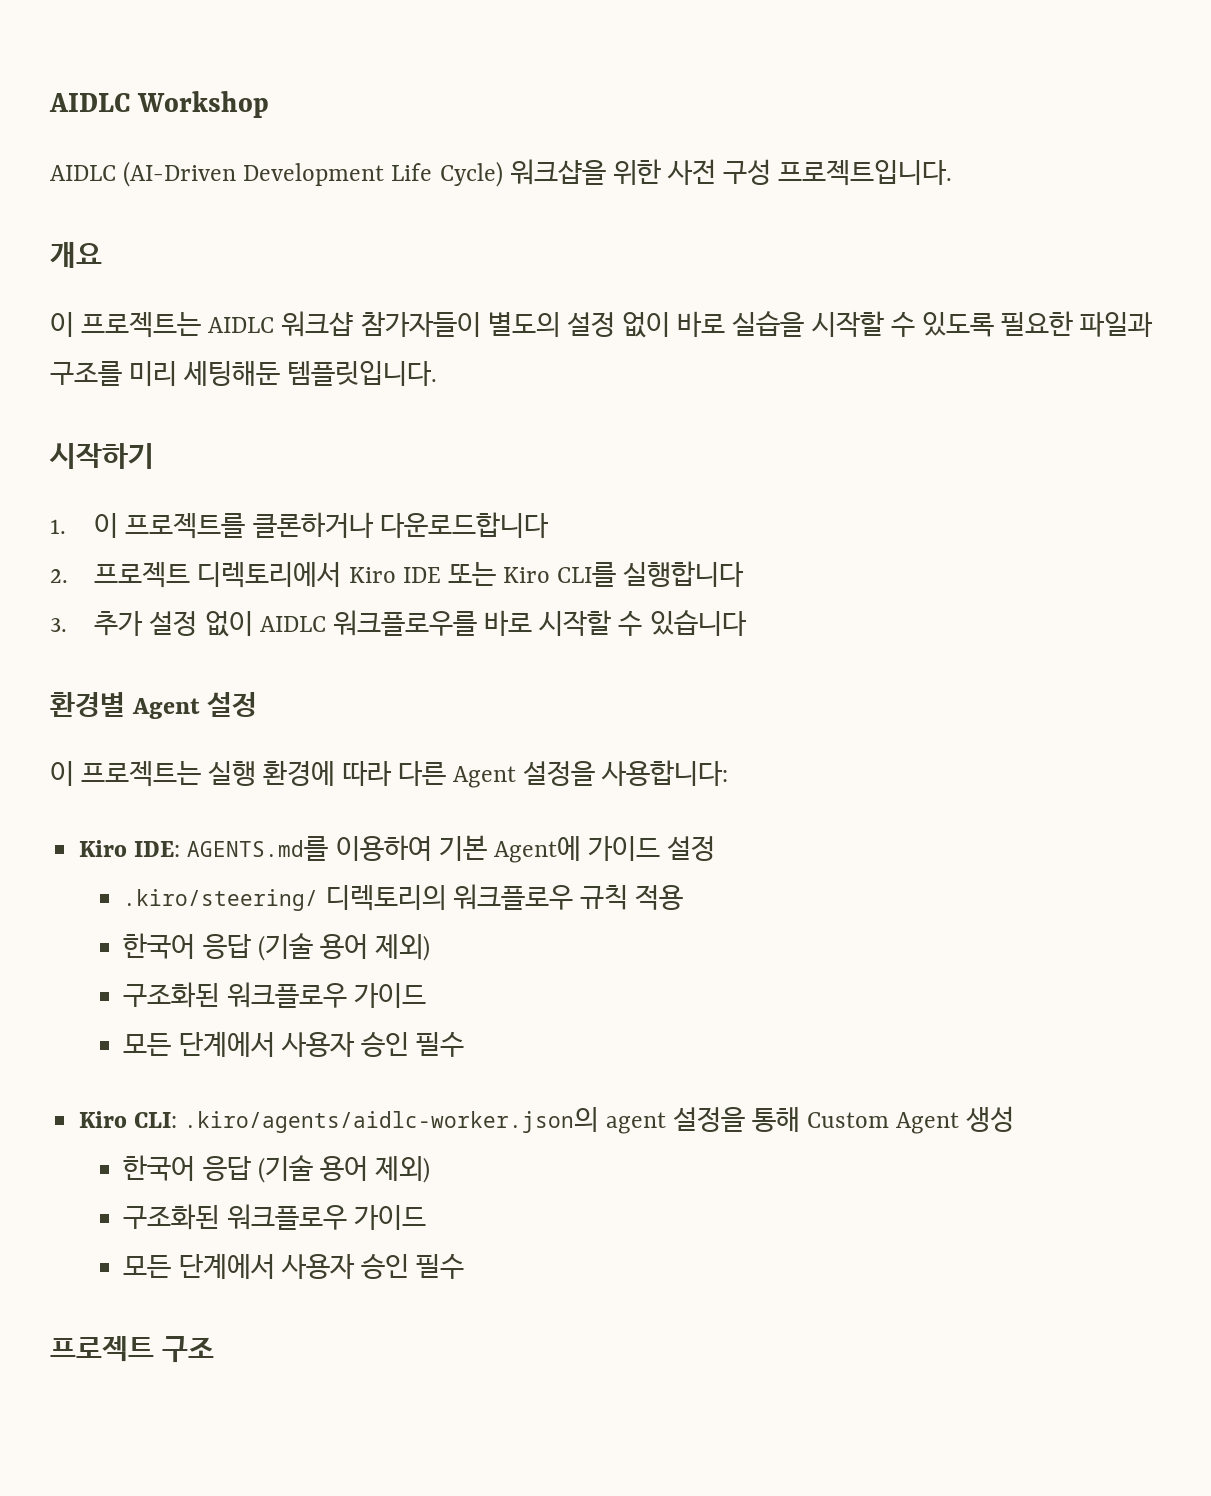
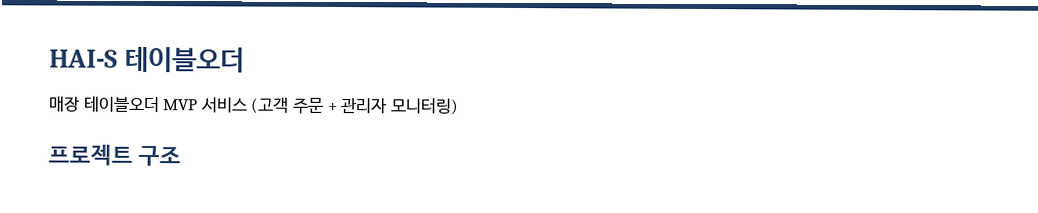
[49,91,270,118] [50,159,953,187] [50,242,102,268] [50,311,1154,338] [50,360,438,386] [49,443,154,469] [50,512,549,539] [50,561,745,588] [50,610,747,637] [50,692,258,719] [50,760,729,788] [79,835,716,863] [123,884,684,911] [123,933,431,961] [123,982,426,1008] [123,1031,465,1057] [79,1106,1015,1134] [123,1155,431,1183] [123,1204,426,1230] [123,1253,465,1279] AIDLC Workshop // AIDLC (AI-Driven Development Life Cycle) 워크샵을 위한 사전 구성 프로젝트입니다. // 개요 // 이 프로젝트는 AIDLC 워크샵 참가자들이 별도의 설정 없이 바로 실습을 시작할 수 있도록 필요한 파일과 구조를 미리 세팅해둔 템플릿입니다. // 시작하기 // 1. 이 프로젝트를 클론하거나 다운로드합니다 // 2. 프로젝트 디렉토리에서 Kiro IDE 또는 Kiro CLI를 실행합니다 // 3. 추가 설정 없이 AIDLC 워크플로우를 바로 시작할 수 있습니다 // 환경별 Agent 설정 // 이 프로젝트는 실행 환경에 따라 다른 Agent 설정을 사용합니다: // Kiro IDE: AGENTS.md를 이용하여 기본 Agent에 가이드 설정 // .kiro/steering/ 디렉토리의 워크플로우 규칙 적용 // 한국어 응답 (기술 용어 제외) // 구조화된 워크플로우 가이드 // 모든 단계에서 사용자 승인 필수 // Kiro CLI: .kiro/agents/aidlc-worker.json의 agent 설정을 통해 Custom Agent 생성 // 한국어 응답 (기술 용어 제외) // 구조화된 워크플로우 가이드 // 모든 단계에서 사용자 승인 필수 -> [49,46,246,73] [48,95,459,115] HAI-S 테이블오더 // 매장 테이블오더 MVP 서비스 (고객 주문 + 관리자 모니터링)

